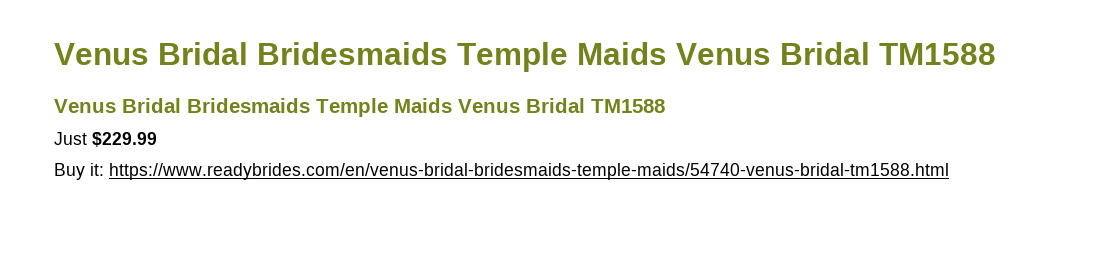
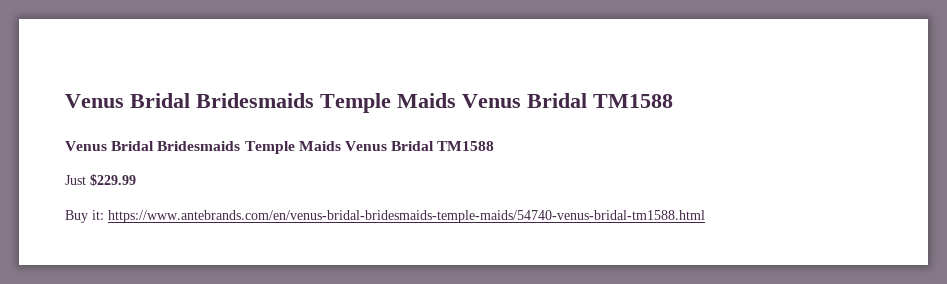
[109,163,949,180] https://www.readybrides.com/en/venus-bridal-bridesmaids-temple-maids/54740-venus-bridal-tm1588.html -> [108,210,705,223] https://www.antebrands.com/en/venus-bridal-bridesmaids-temple-maids/54740-venus-bridal-tm1588.html

